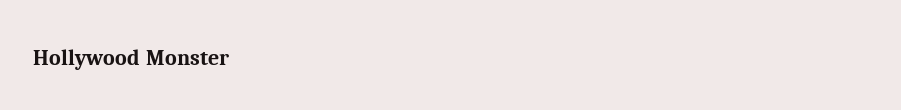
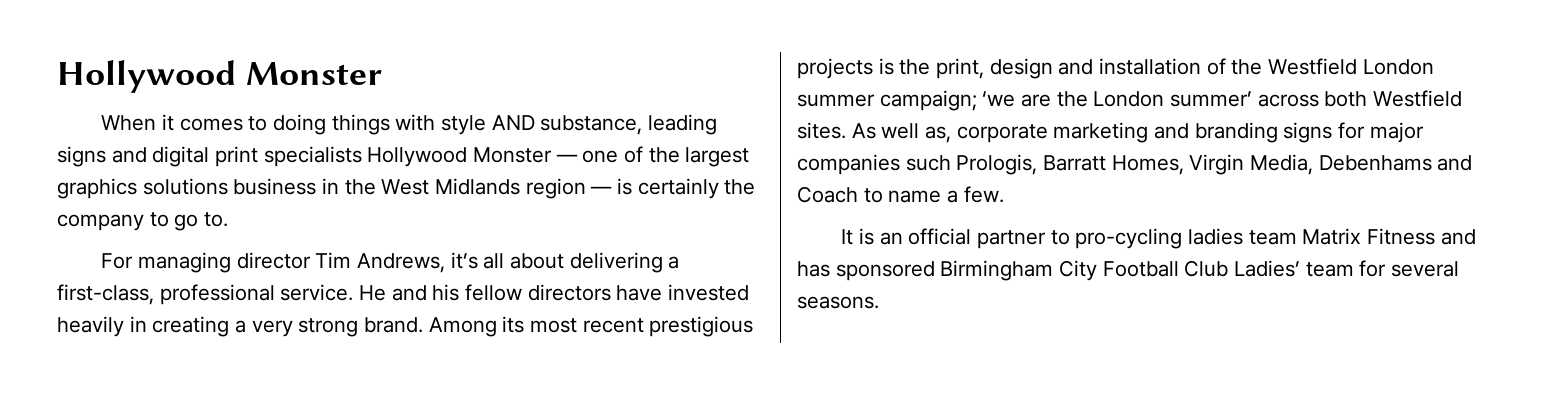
[33,49,229,70] Hollywood Monster -> [57,60,382,93] [101,114,718,135] [57,146,750,167] [57,178,756,199] [57,212,229,231] [101,252,680,273] [57,284,750,305] [57,316,754,337] [797,58,1434,79] [797,90,1463,111] [797,122,1424,143] [797,154,1473,175] [797,186,1004,203] [841,228,1476,249] [797,260,1460,281] [797,296,879,309] Hollywood Monster // When it comes to doing things with style AND substance, leading signs and digital print specialists Hollywood Monster — one of the largest graphics solutions business in the West Midlands region — is certainly the company to go to. // For managing director Tim Andrews, it’s all about delivering a first-class, professional service. He and his fellow directors have invested heavily in creating a very strong brand. Among its most recent prestigious projects is the print, design and installation of the Westfield London summer campaign; ‘we are the London summer’ across both Westfield sites. As well as, corporate marketing and branding signs for major companies such Prologis, Barratt Homes, Virgin Media, Debenhams and Coach to name a few. // It is an official partner to pro-cycling ladies team Matrix Fitness and has sponsored Birmingham City Football Club Ladies’ team for several seasons.

